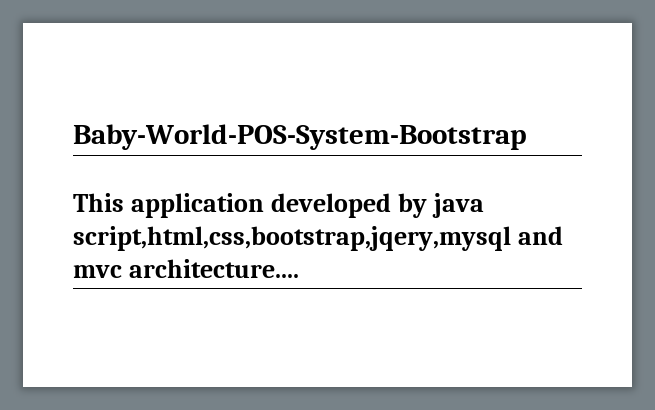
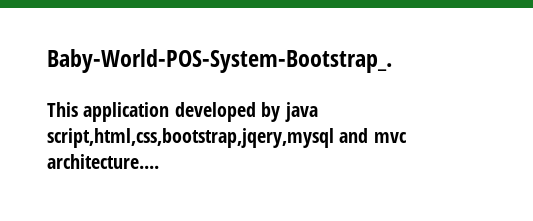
[73,124,527,150] Baby-World-POS-System-Bootstrap -> [47,49,392,73] Baby-World-POS-System-Bootstrap_.

